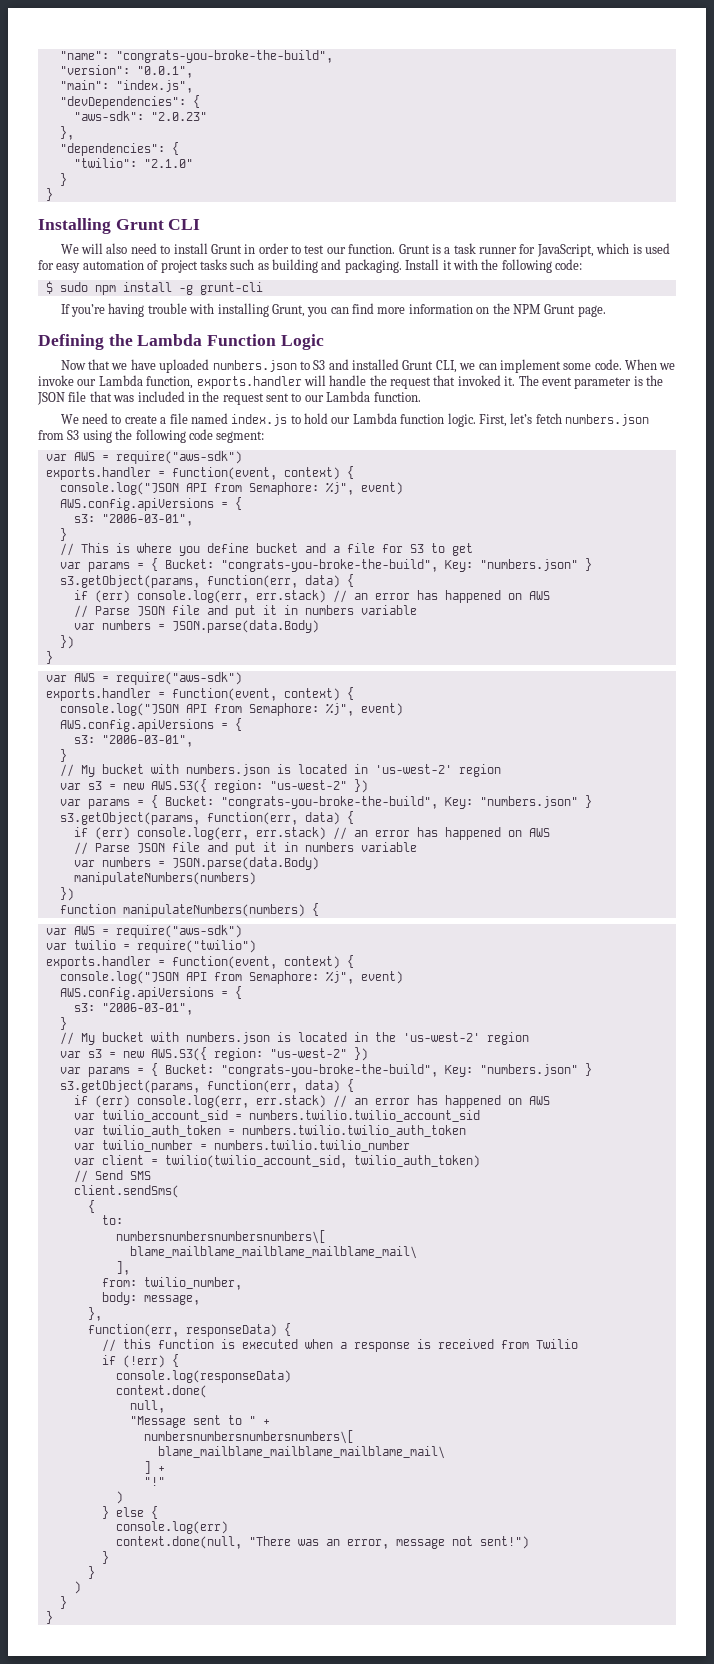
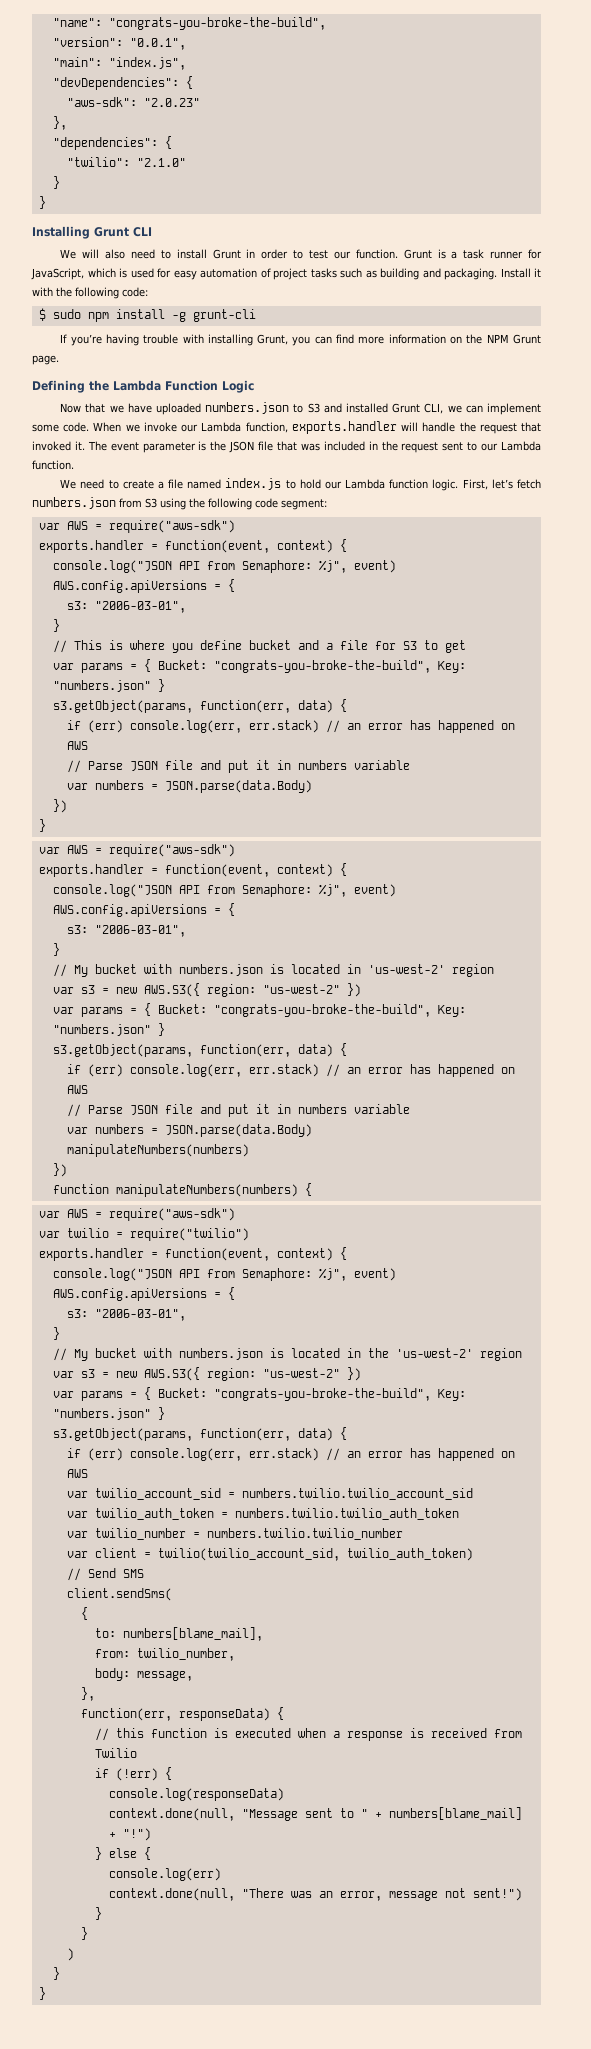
[115,1230,326,1244] [129,1246,417,1259] [115,1261,130,1275] // numbersnumbersnumbersnumbers\[ // blame_mailblame_mailblame_mailblame_mail\ // ], -> [122,1627,263,1641] numbers[blame_mail],
[115,1385,207,1398] [129,1400,165,1413] context.done( // null, // -> [108,1808,235,1821] context.done(null,
[143,1430,354,1444] [157,1446,445,1459] [143,1461,165,1474] [143,1477,165,1486] [115,1491,123,1504] // numbersnumbersnumbersnumbers\[ // blame_mailblame_mailblame_mailblame_mail\ // ] + // "!" // ) -> [388,1807,522,1820] [108,1828,151,1841] numbers[blame_mail] + "!")

